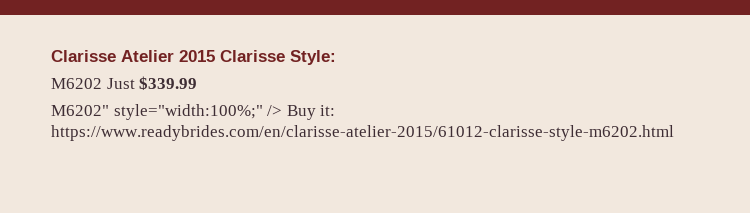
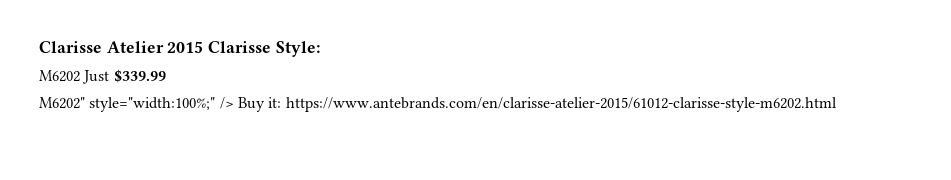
[51,125,674,141] https://www.readybrides.com/en/clarisse-atelier-2015/61012-clarisse-style-m6202.html -> [285,97,837,112] https://www.antebrands.com/en/clarisse-atelier-2015/61012-clarisse-style-m6202.html

